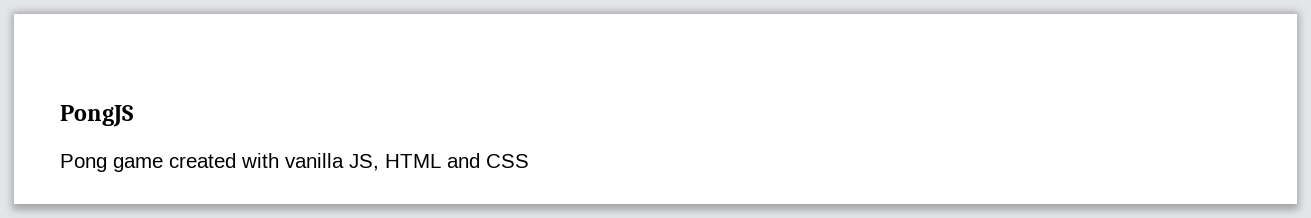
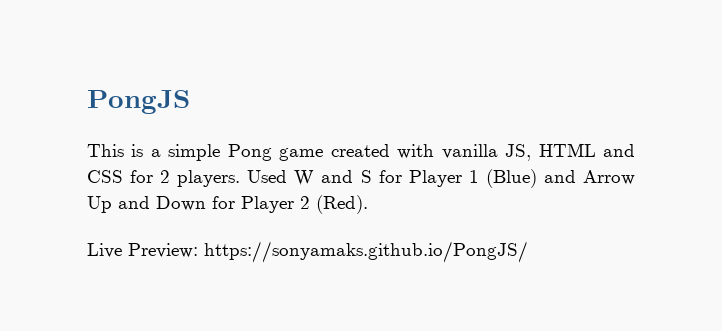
(133, 116) none -> [87,144,221,161] This is a simple
(529, 161) none -> [130,169,636,188] [87,195,368,214] [87,241,528,263] for 2 players. Used W and S for Player 1 (Blue) and Arrow Up and Down for Player 2 (Red). // Live Preview: https://sonyamaks.github.io/PongJS/

